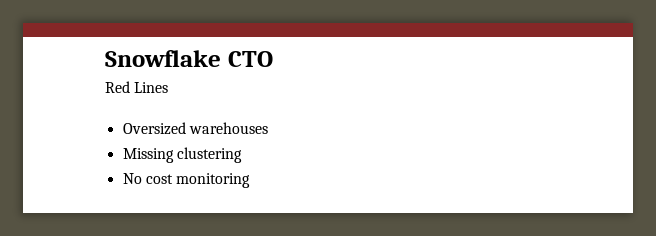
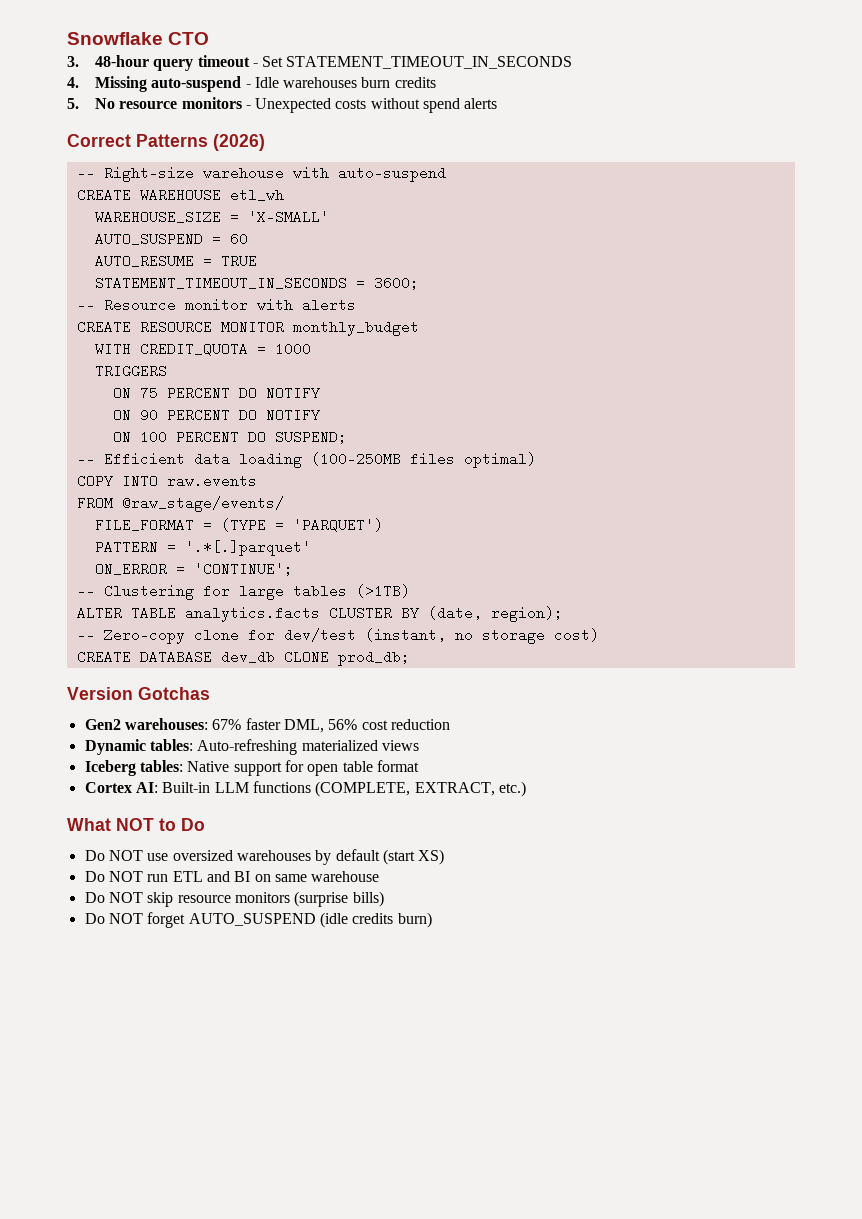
[105,81,169,93] [122,122,268,135] [122,147,242,163] [122,173,251,188] Red Lines // Oversized warehouses // Missing clustering // No cost monitoring -> [67,55,573,71] [67,76,436,92] [67,97,498,113] [67,134,265,151] [76,166,446,182] [76,188,284,202] [94,210,329,224] [94,232,248,246] [94,254,257,268] [94,276,419,290] [76,298,356,312] [76,320,419,336] [94,342,311,356] [94,364,167,378] [112,386,320,400] [112,408,320,422] [112,430,347,444] [76,452,536,468] [76,474,257,488] [76,496,284,512] [94,518,383,532] [94,540,311,556] [94,562,293,576] [76,584,410,600] [76,606,563,622] [76,628,599,644] [76,650,410,666] [67,687,210,700] [84,718,450,733] [84,739,419,755] [84,760,419,776] [84,781,526,797] [67,818,205,831] [84,849,445,865] [84,871,380,882] [84,891,384,907] [84,912,432,928] 3. 48-hour query timeout - Set STATEMENT_TIMEOUT_IN_SECONDS // 4. Missing auto-suspend - Idle warehouses burn credits // 5. No resource monitors - Unexpected costs without spend alerts // Correct Patterns (2026) // -- Right-size warehouse with auto-suspend // CREATE WAREHOUSE etl_wh // WAREHOUSE_SIZE = 'X-SMALL' // AUTO_SUSPEND = 60 // AUTO_RESUME = TRUE // STATEMENT_TIMEOUT_IN_SECONDS = 3600; // -- Resource monitor with alerts // CREATE RESOURCE MONITOR monthly_budget // WITH CREDIT_QUOTA = 1000 // TRIGGERS // ON 75 PERCENT DO NOTIFY // ON 90 PERCENT DO NOTIFY // ON 100 PERCENT DO SUSPEND; // -- Efficient data loading (100-250MB files optimal) // COPY INTO raw.events // FROM @raw_stage/events/ // FILE_FORMAT = (TYPE = 'PARQUET') // PATTERN = '.*[.]parquet' // ON_ERROR = 'CONTINUE'; // -- Clustering for large tables (>1TB) // ALTER TABLE analytics.facts CLUSTER BY (date, region); // -- Zero-copy clone for dev/test (instant, no storage cost) // CREATE DATABASE dev_db CLONE prod_db; // Version Gotchas // Gen2 warehouses: 67% faster DML, 56% cost reduction // Dynamic tables: Auto-refreshing materialized views // Iceberg tables: Native support for open table format // Cortex AI: Built-in LLM functions (COMPLETE, EXTRACT, etc.) // What NOT to Do // Do NOT use oversized warehouses by default (start XS) // Do NOT run ETL and BI on same warehouse // Do NOT skip resource monitors (surprise bills) // Do NOT forget AUTO_SUSPEND (idle credits burn)

